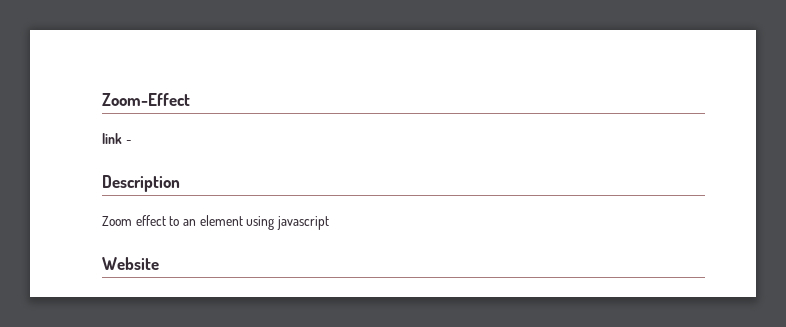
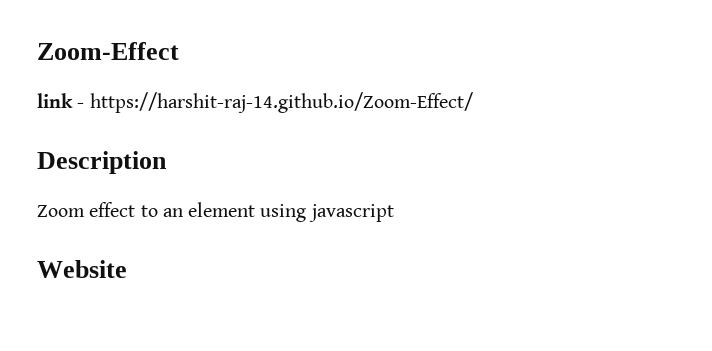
(132, 142) none -> [89,92,473,113] https://harshit-raj-14.github.io/Zoom-Effect/

